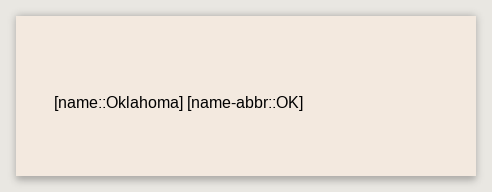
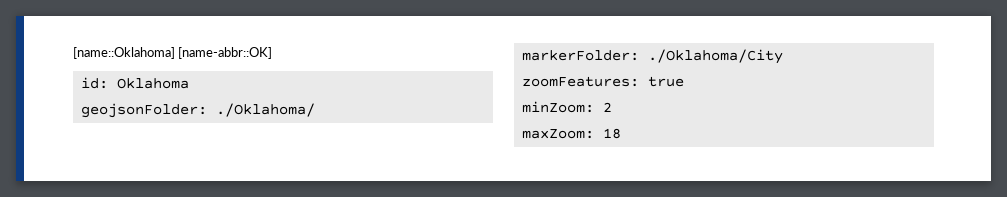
(304, 103) none -> [80,77,189,89] [80,103,315,118] [521,49,783,64] [521,76,684,87] [521,101,612,113] [521,128,621,139] // id: Oklahoma // geojsonFolder: ./Oklahoma/ // markerFolder: ./Oklahoma/City // zoomFeatures: true // minZoom: 2 // maxZoom: 18

